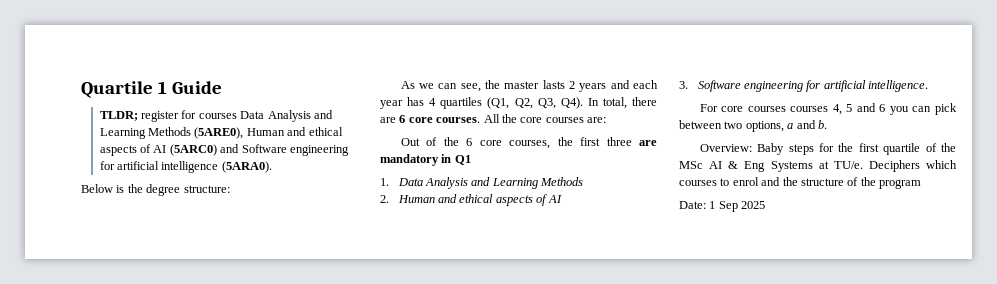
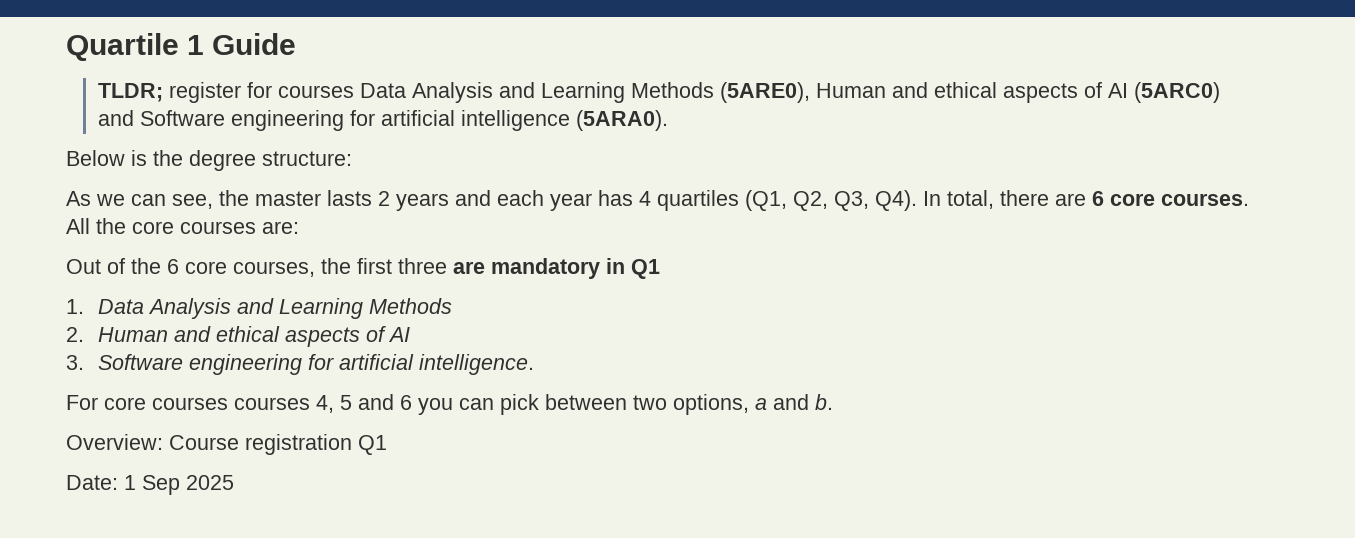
[757,143,956,155] [679,160,957,172] [679,177,921,189] Baby steps for the first quartile of the MSc AI & Eng Systems at TU/e. Deciphers which courses to enrol and the structure of the program -> [169,434,387,455] Course registration Q1

